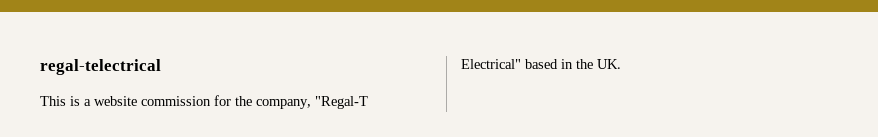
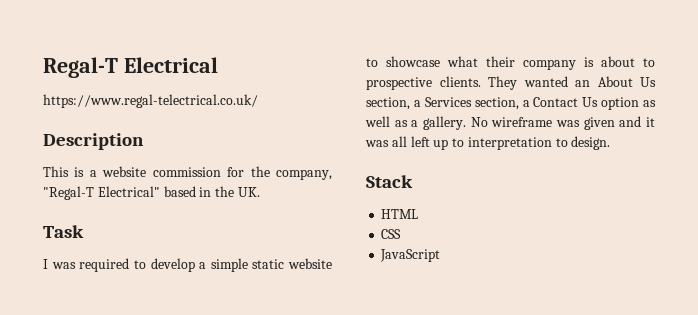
[40,59,161,75] regal-telectrical -> [43,57,218,78] [43,94,258,108] [43,133,144,150] Regal-T Electrical // https://www.regal-telectrical.co.uk/ // Description
(621, 64) none -> [43,225,84,238] [43,258,332,272] [366,56,655,70] [366,76,656,90] [366,97,656,110] [365,116,655,130] [365,136,611,150] [366,175,413,188] [381,209,419,219] [381,229,402,239] [380,249,441,262] // Task // I was required to develop a simple static website to showcase what their company is about to prospective clients. They wanted an About Us section, a Services section, a Contact Us option as well as a gallery. No wireframe was given and it was all left up to interpretation to design. // Stack // HTML // CSS // JavaScript

